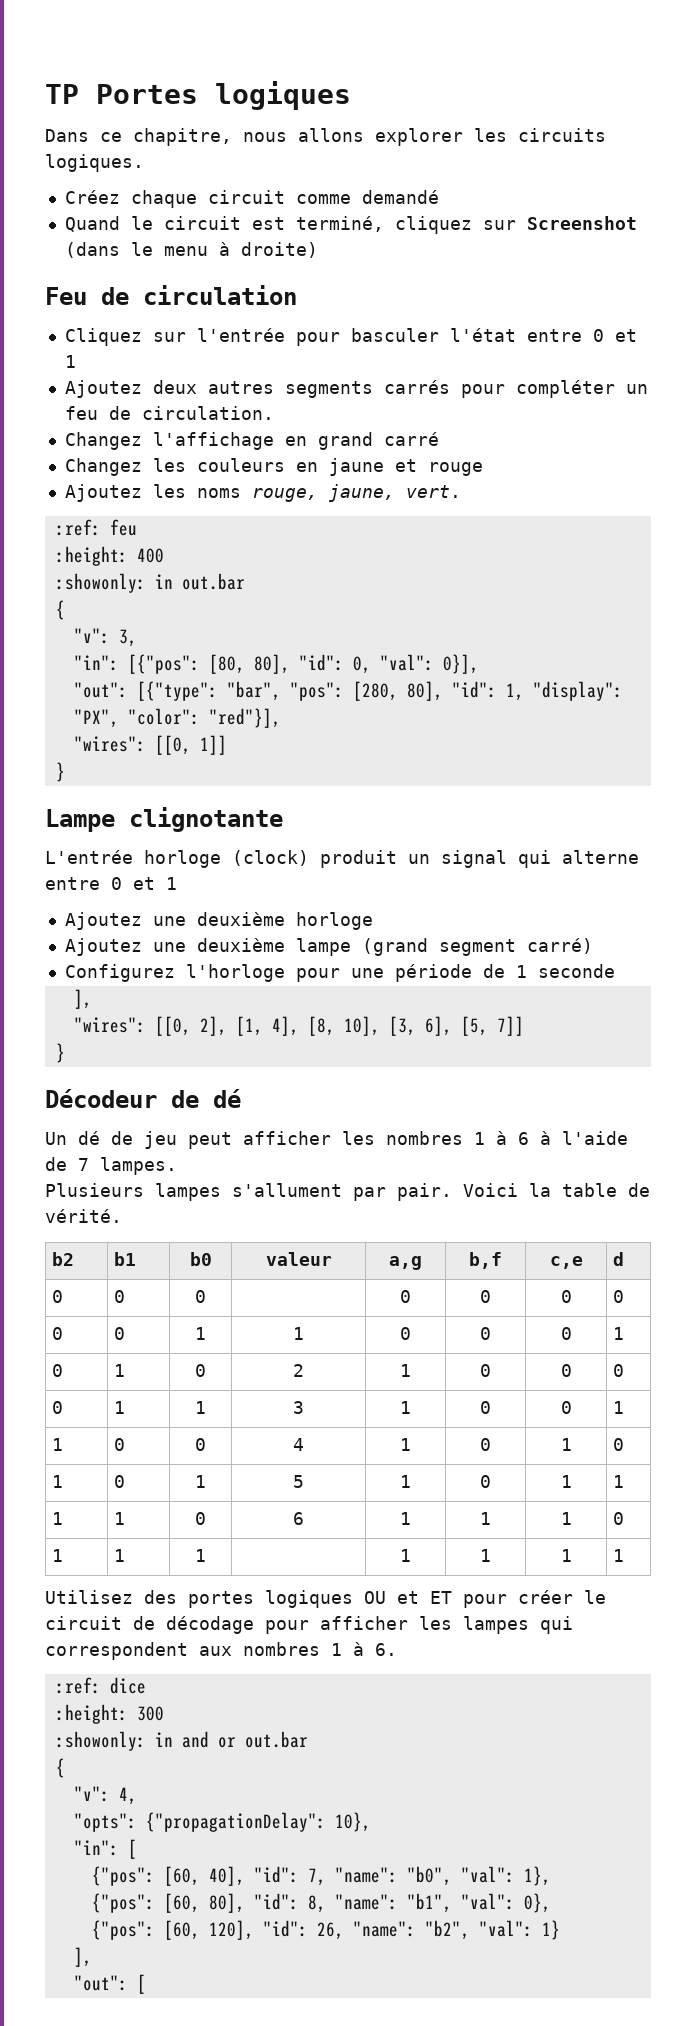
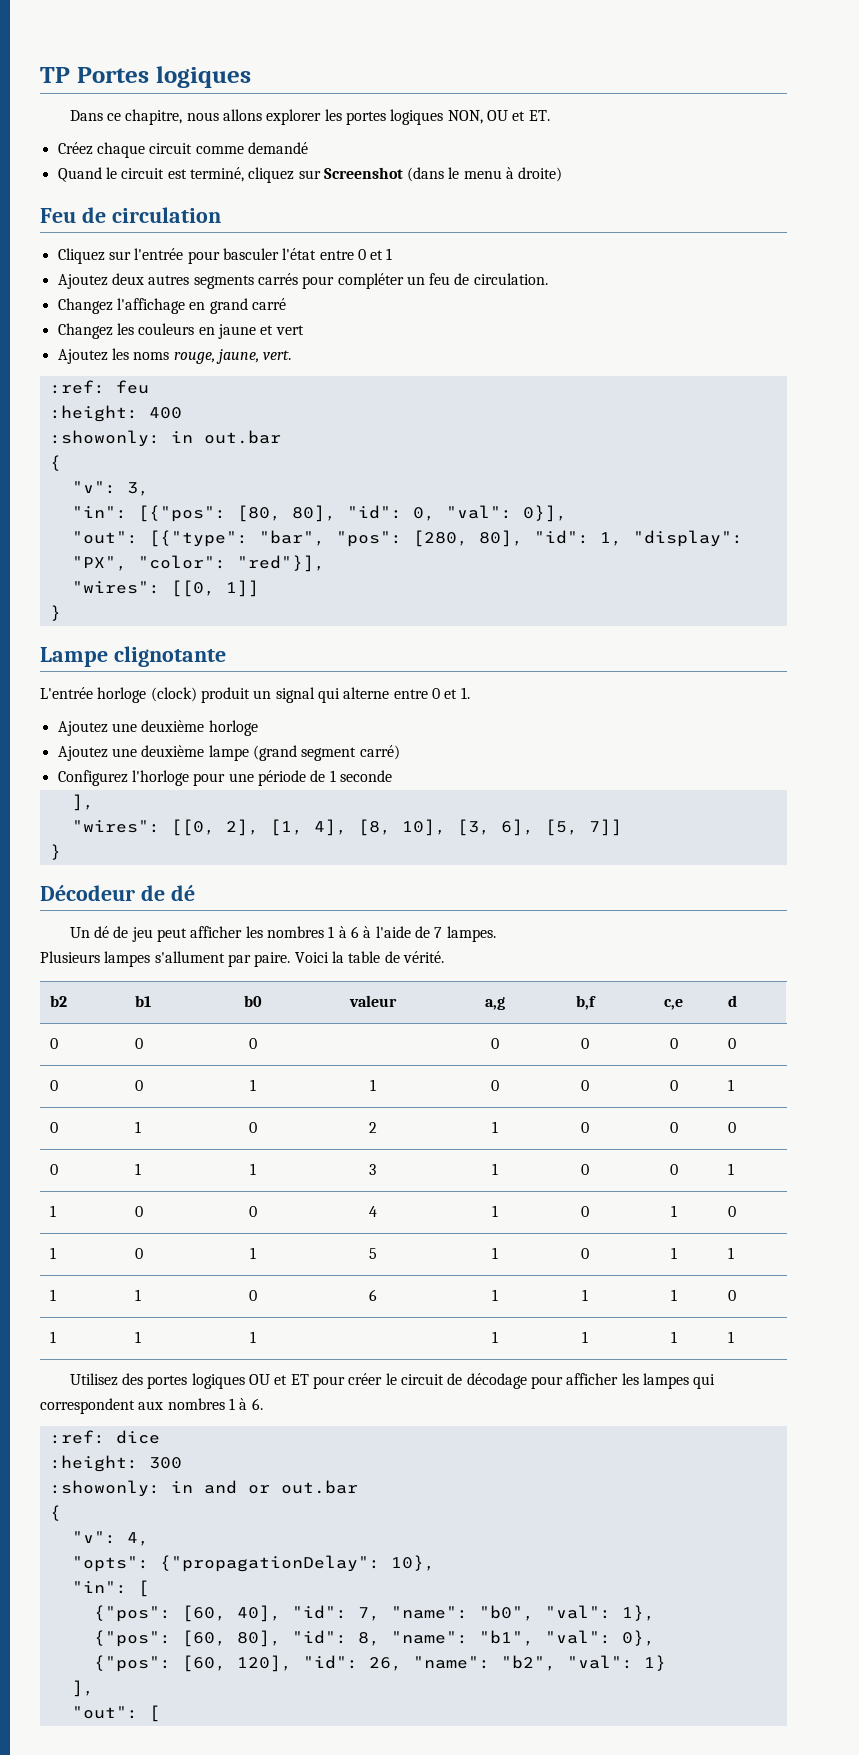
[518,128,606,142] [45,154,144,172] circuits logiques. -> [346,109,550,125] portes logiques NON, OU et ET.
[427,462,483,476] rouge -> [275,325,304,335] vert
[166,877,177,890] 1 -> [460,687,470,699] 1.
[397,1183,452,1201] pair. -> [254,952,291,967] paire.

